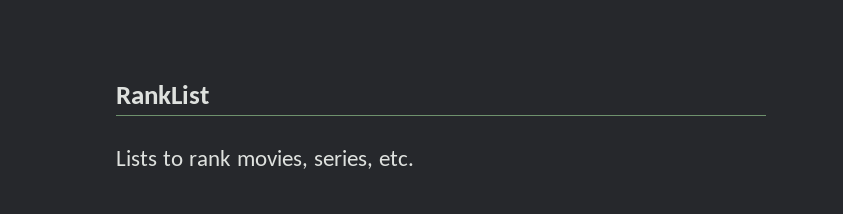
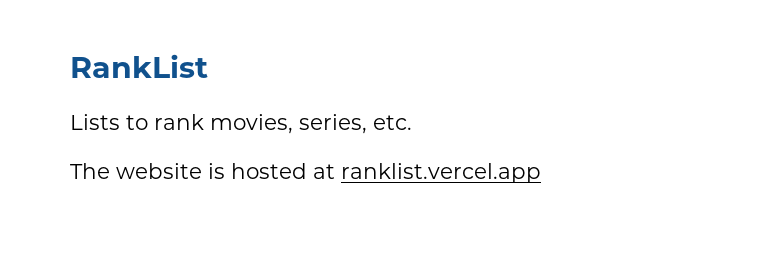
(415, 158) none -> [70,163,541,183] // The website is hosted at ranklist.vercel.app

